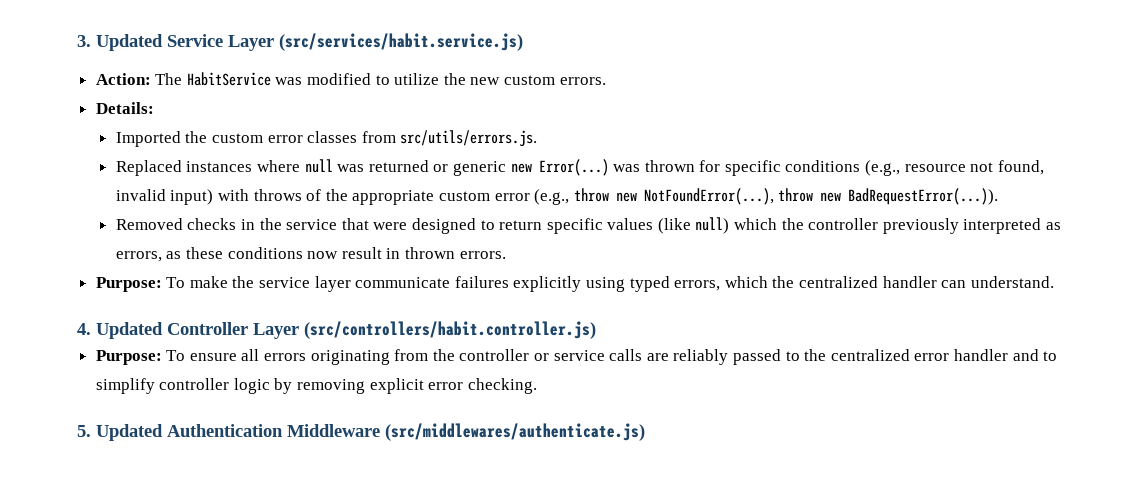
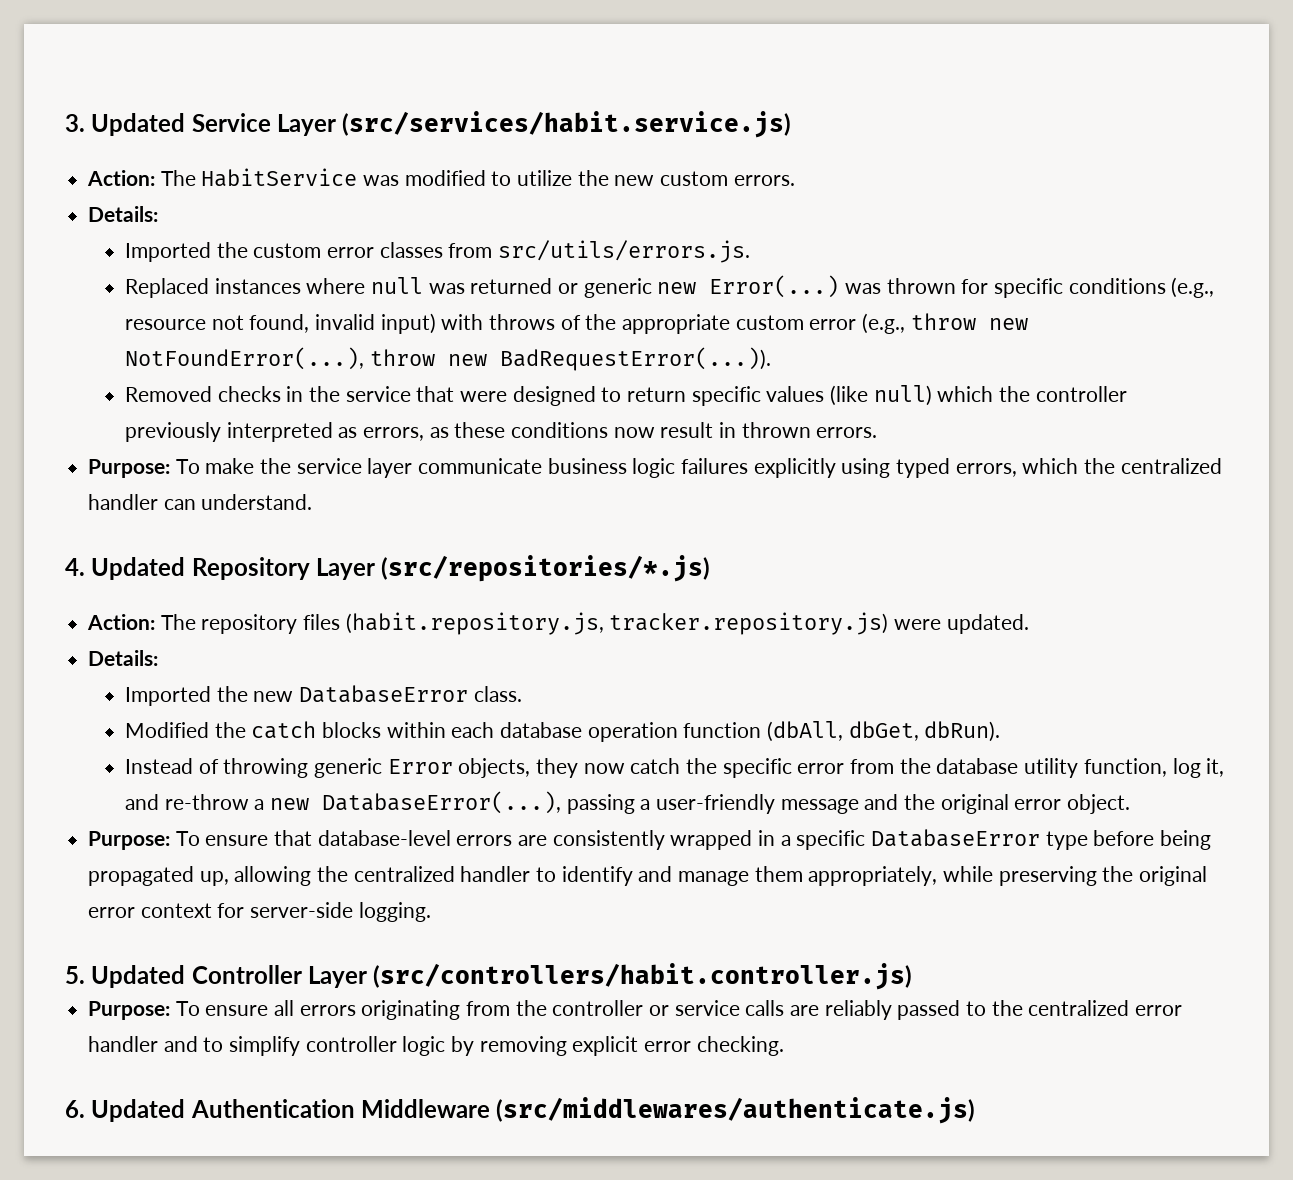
(451, 282) none -> [547,458,676,478] business logic
(163, 330) none -> [191,555,711,582] [87,612,1029,635] [88,650,159,666] [125,685,522,706] [125,721,1001,742] [125,758,1225,778] [125,791,1131,814] [88,829,1212,850] [88,866,1208,886] [88,902,431,922] [65,965,186,988] Repository Layer (src/repositories/*.js) // Action: The repository files (habit.repository.js, tracker.repository.js) were updated. // Details: // Imported the new DatabaseError class. // Modified the catch blocks within each database operation function (dbAll, dbGet, dbRun). // Instead of throwing generic Error objects, they now catch the specific error from the database utility function, log it, and re-throw a new DatabaseError(...), passing a user-friendly message and the original error object. // Purpose: To ensure that database-level errors are consistently wrapped in a specific DatabaseError type before being propagated up, allowing the centralized handler to identify and manage them appropriately, while preserving the original error context for server-side logging. // 5. Updated
[77,425,91,437] 5. -> [65,1100,85,1118] 6.

